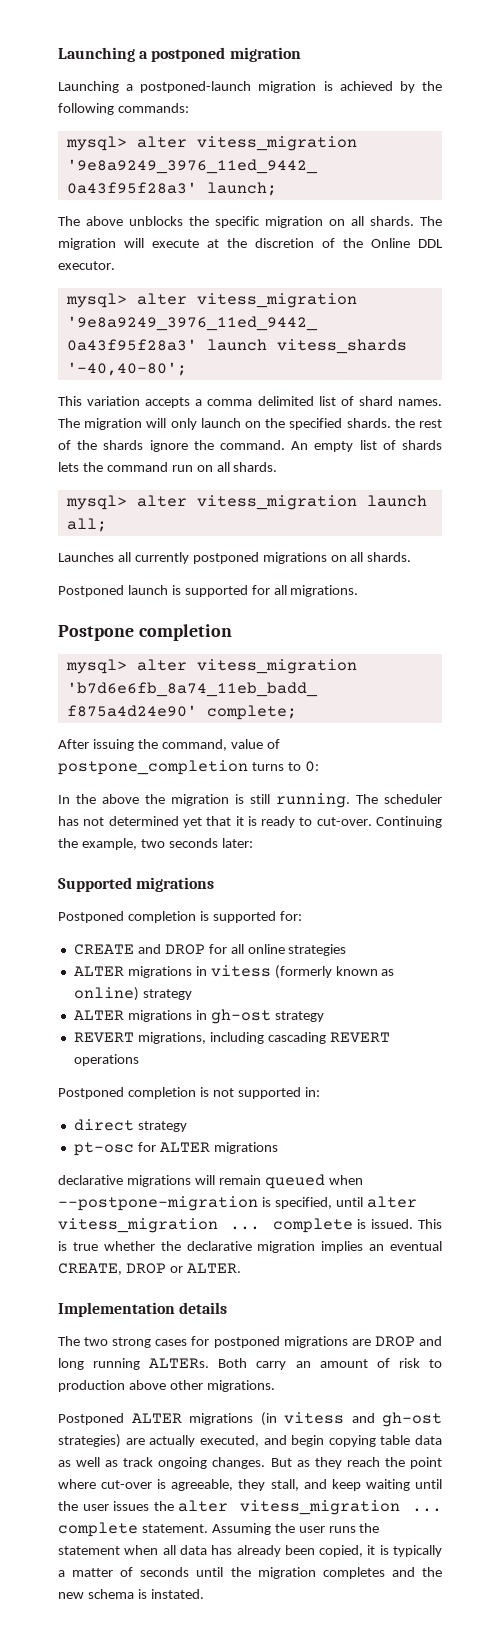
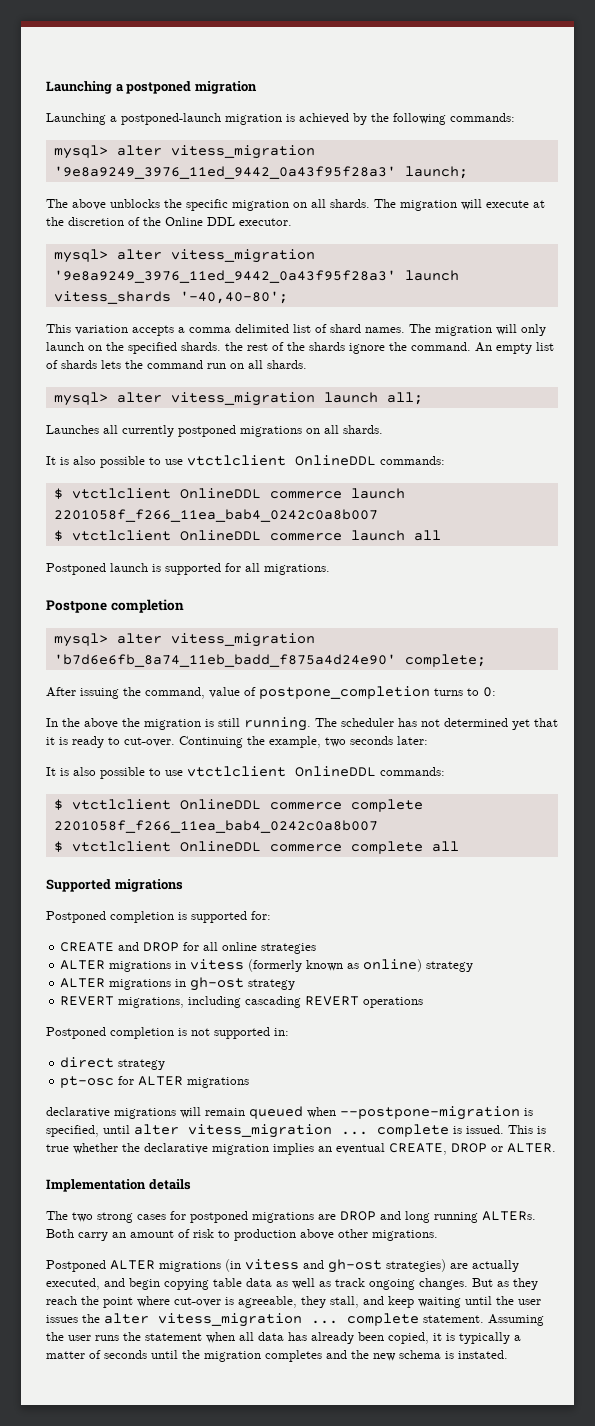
(412, 557) none -> [46,455,445,468] [53,488,405,499] [53,509,378,522] [53,530,441,541] // It is also possible to use vtctlclient OnlineDDL commands: // $ vtctlclient OnlineDDL commerce launch 2201058f_f266_11ea_bab4_0242c0a8b007 // $ vtctlclient OnlineDDL commerce launch all
(253, 843) none -> [46,766,445,779] [53,799,423,812] [53,820,378,833] [53,841,459,854] // It is also possible to use vtctlclient OnlineDDL commands: // $ vtctlclient OnlineDDL commerce complete 2201058f_f266_11ea_bab4_0242c0a8b007 // $ vtctlclient OnlineDDL commerce complete all

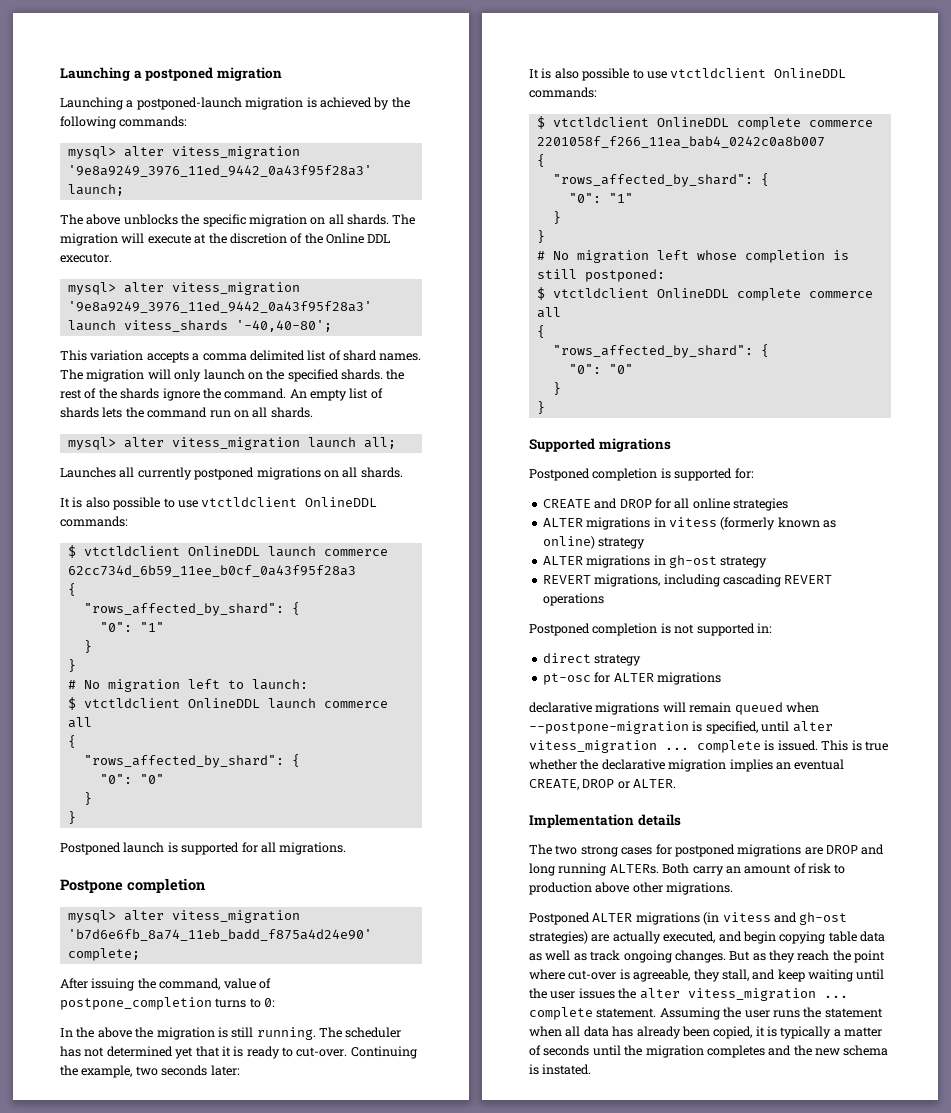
[187,455,445,466] [53,488,405,499] [53,509,378,522] [53,530,441,541] vtctlclient OnlineDDL commands: // $ vtctlclient OnlineDDL commerce launch 2201058f_f266_11ea_bab4_0242c0a8b007 // $ vtctlclient OnlineDDL commerce launch all -> [201,497,378,507] [60,516,128,527] [67,545,388,558] [67,565,356,577] [67,583,76,596] [83,602,300,616] [99,622,164,632] [83,640,92,653] [67,659,76,672] [67,679,308,692] [67,697,388,710] [67,717,92,728] [67,735,76,748] [83,754,300,768] [99,774,164,784] [83,792,92,805] [67,811,76,824] vtctldclient OnlineDDL commands: // $ vtctldclient OnlineDDL launch commerce 62cc734d_6b59_11ee_b0cf_0a43f95f28a3 // { // "rows_affected_by_shard": { // "0": "1" // } // } // # No migration left to launch: // $ vtctldclient OnlineDDL launch commerce all // { // "rows_affected_by_shard": { // "0": "0" // } // }
[187,766,445,777] [53,799,423,812] [53,820,378,833] [53,841,459,854] vtctlclient OnlineDDL commands: // $ vtctlclient OnlineDDL commerce complete 2201058f_f266_11ea_bab4_0242c0a8b007 // $ vtctlclient OnlineDDL commerce complete all -> [670,68,847,78] [529,87,597,98] [536,116,873,130] [536,136,825,148] [536,154,545,167] [552,173,769,187] [568,193,633,203] [552,211,561,224] [536,230,545,243] [536,250,849,263] [536,269,665,282] [536,287,873,301] [536,307,561,318] [536,325,545,338] [552,344,769,358] [568,364,633,374] [552,382,561,395] [536,401,545,414] vtctldclient OnlineDDL commands: // $ vtctldclient OnlineDDL complete commerce 2201058f_f266_11ea_bab4_0242c0a8b007 // { // "rows_affected_by_shard": { // "0": "1" // } // } // # No migration left whose completion is still postponed: // $ vtctldclient OnlineDDL complete commerce all // { // "rows_affected_by_shard": { // "0": "0" // } // }

